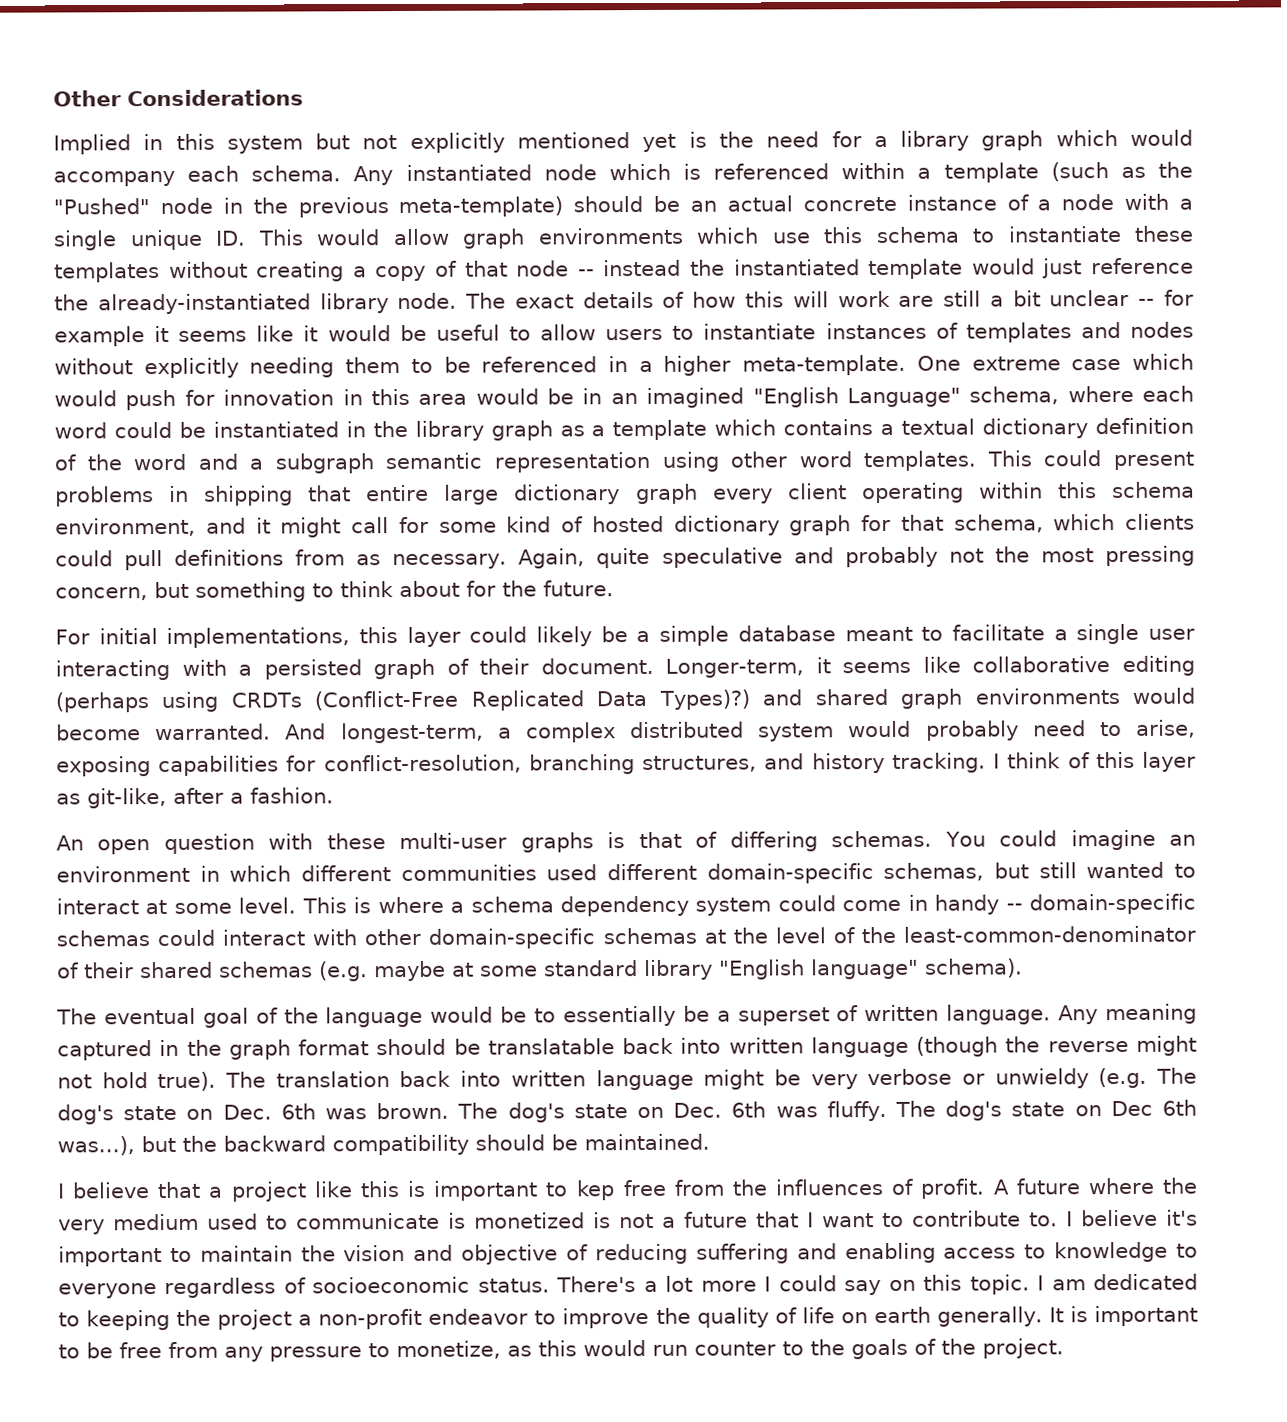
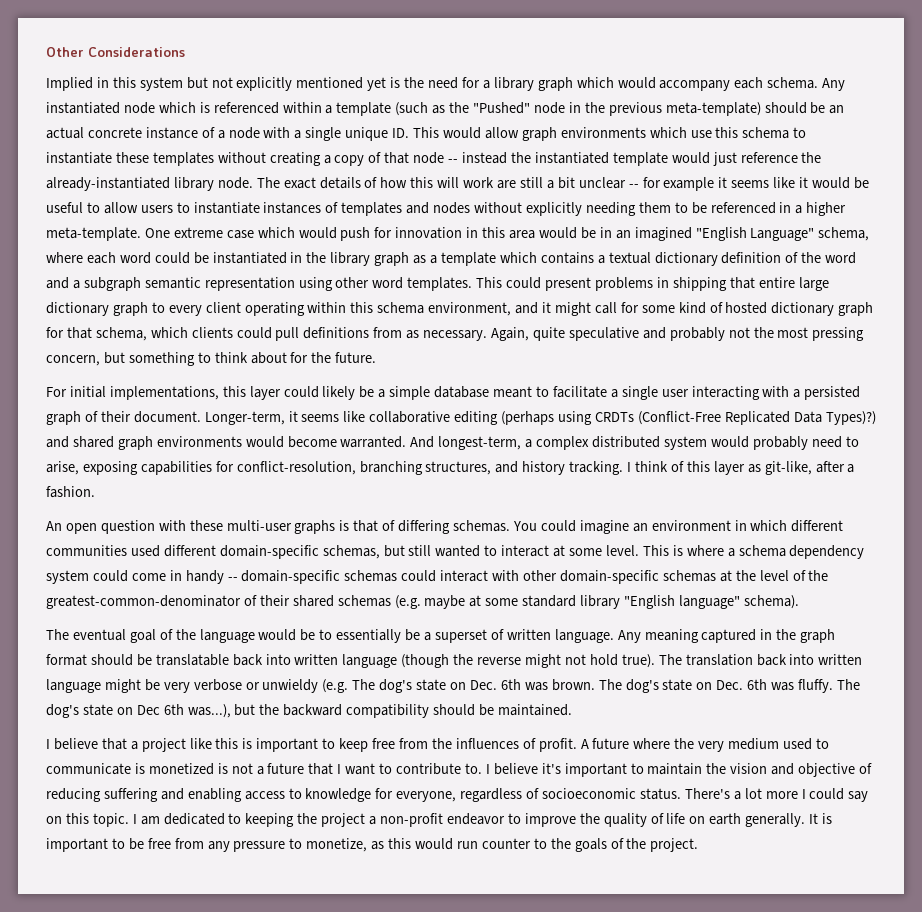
(698, 494) none -> [151,302,165,313] to
[903,925,1197,943] least-common-denominator -> [46,595,241,609] greatest-common-denominator
[575,1180,616,1201] kep -> [339,738,369,752] keep
[1176,1243,1198,1258] [58,1283,157,1299] to everyone -> [375,788,457,802] for everyone,

